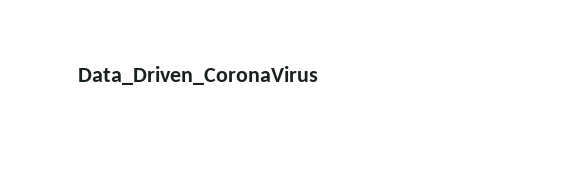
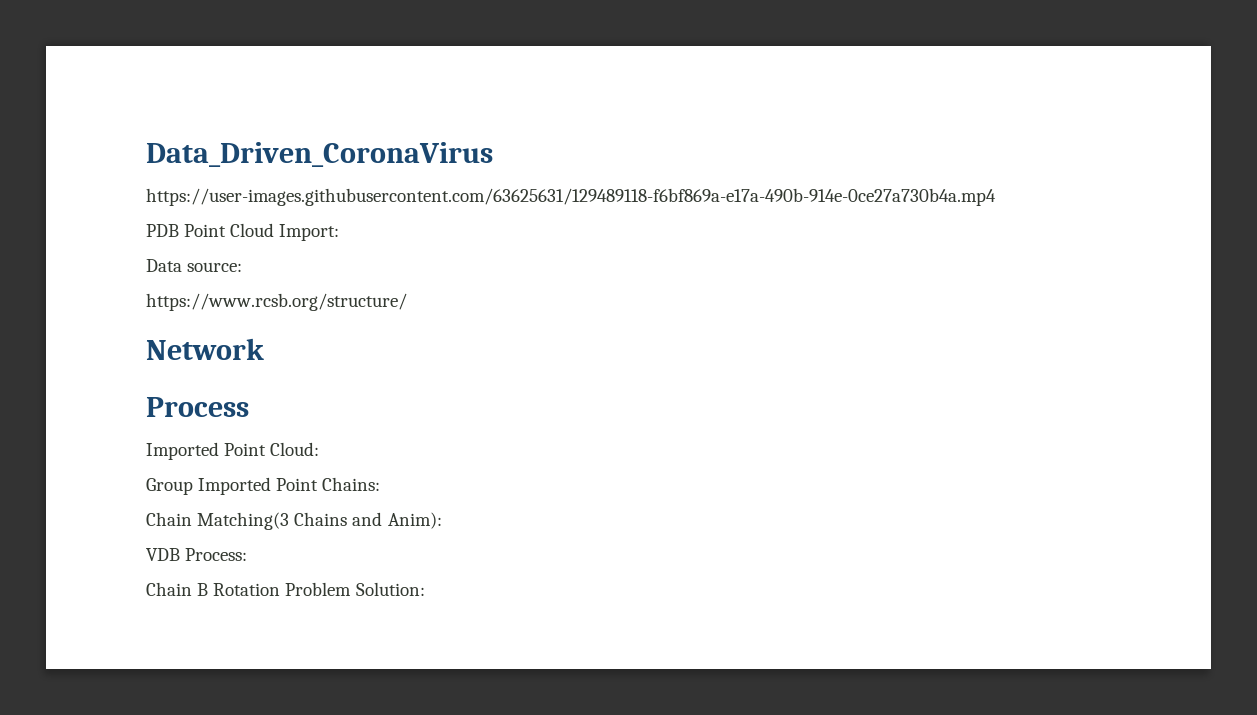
(318, 75) none -> [146,188,996,206] [146,223,340,241] [146,259,243,272] [146,293,407,311] [146,338,264,360] [146,397,249,417] [146,442,320,460] [146,477,381,495] [146,512,442,530] [146,548,248,561] [146,582,425,596] // https://user-images.githubusercontent.com/63625631/129489118-f6bf869a-e17a-490b-914e-0ce27a730b4a.mp4 // PDB Point Cloud Import: // Data source: // https://www.rcsb.org/structure/ // Network // Process // Imported Point Cloud: // Group Imported Point Chains: // Chain Matching(3 Chains and Anim): // VDB Process: // Chain B Rotation Problem Solution:

